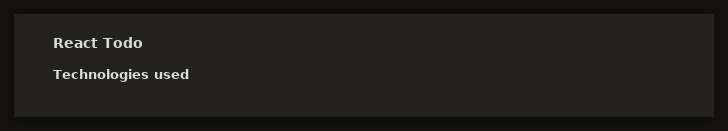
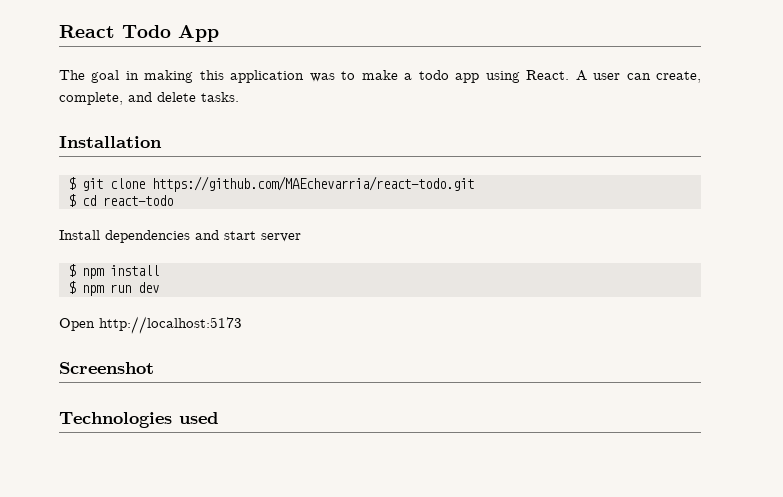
(143, 42) none -> [178,25,219,42] [59,70,702,83] [59,92,239,105] [59,136,162,148] [68,176,474,192] [68,194,173,207] [59,230,301,243] [68,264,159,279] [68,281,159,296] [59,316,242,334] [59,362,154,374] App // The goal in making this application was to make a todo app using React. A user can create, complete, and delete tasks. // Installation // $ git clone https://github.com/MAEchevarria/react-todo.git // $ cd react-todo // Install dependencies and start server // $ npm install // $ npm run dev // Open http://localhost:5173 // Screenshot

